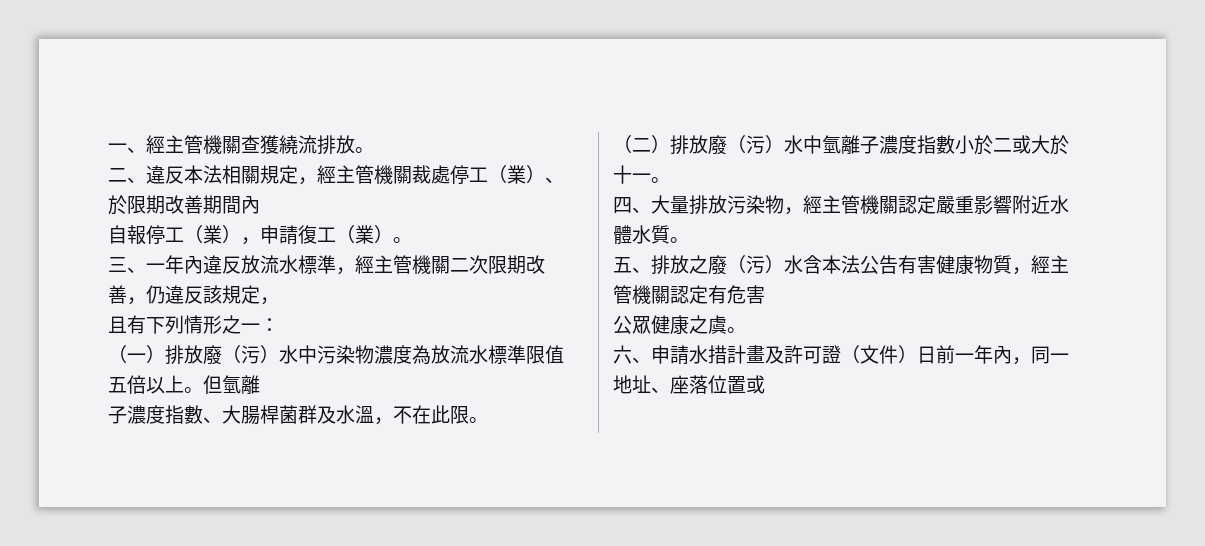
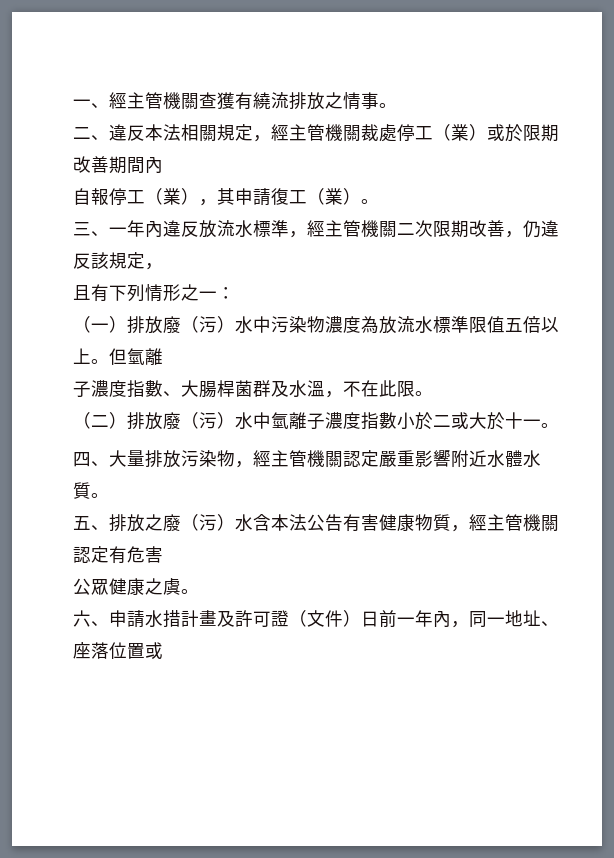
(279, 144) none -> [235,92,253,110] 有
(355, 144) none -> [325,92,379,110] 之情事
[545,177,564,183] 、 -> [487,124,505,141] 或
(260, 241) none -> [217,188,235,205] 其

